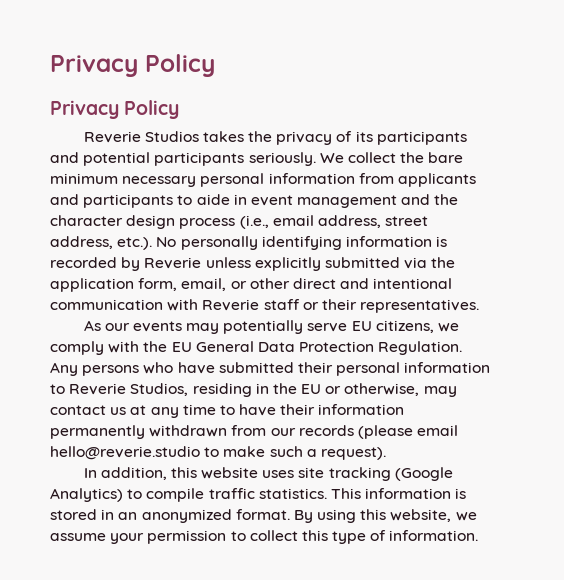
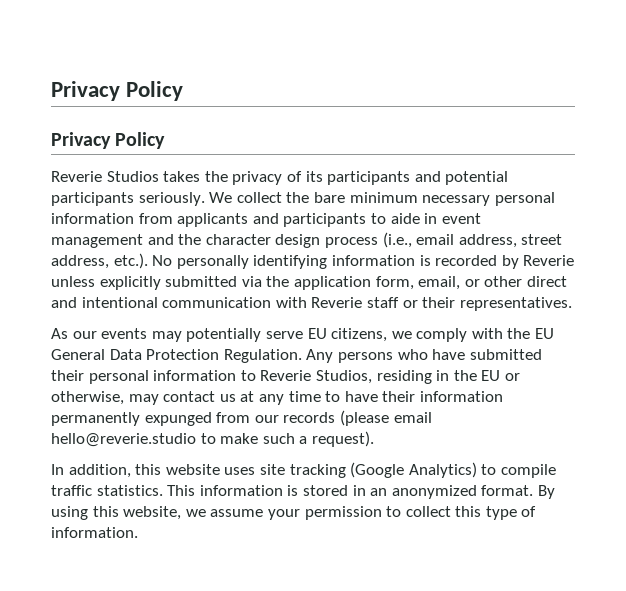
[149,425,228,437] withdrawn -> [144,412,212,426] expunged

